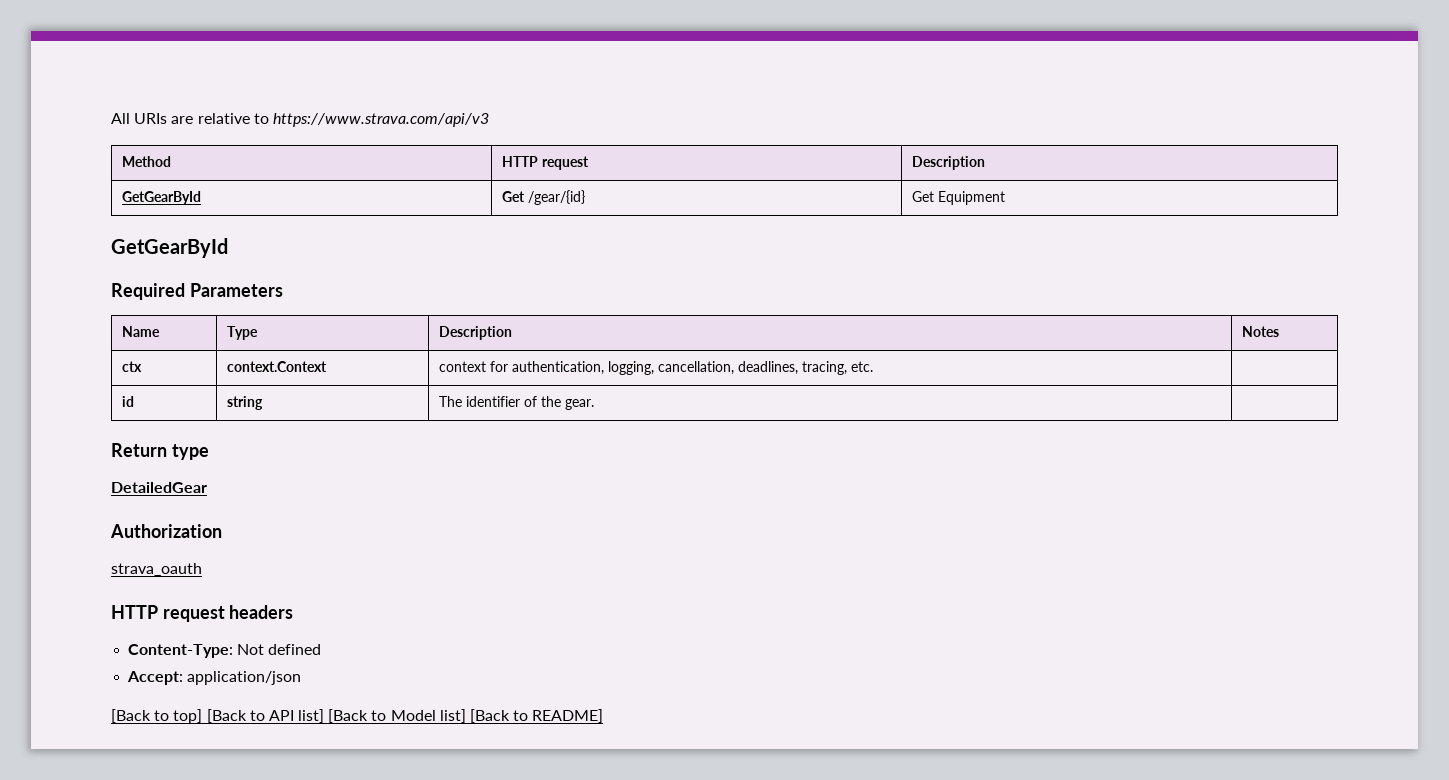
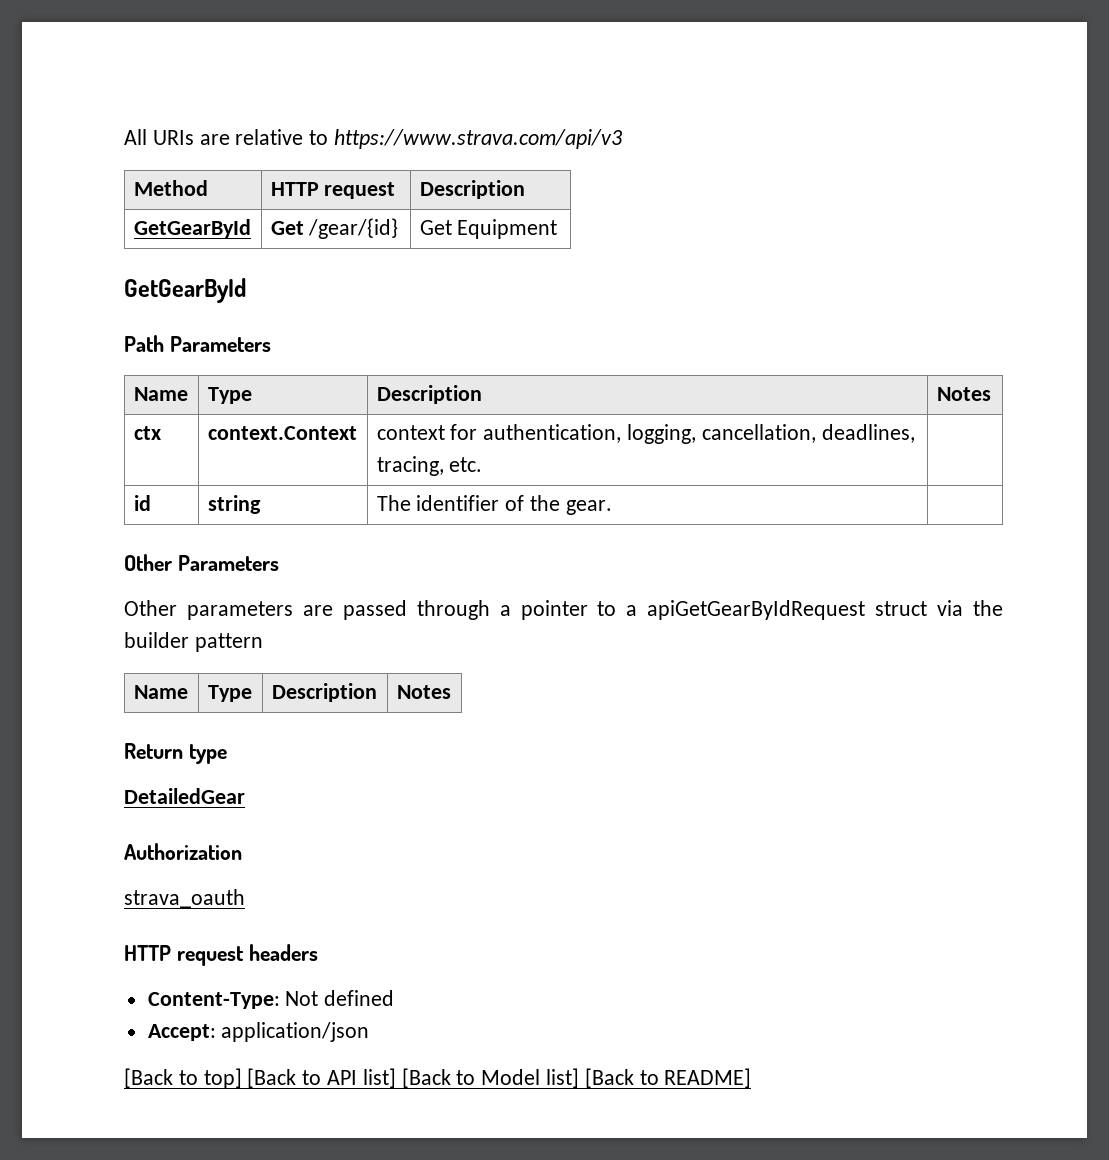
[111,283,185,300] Required -> [124,335,164,352] Path
(595, 404) none -> [124,554,279,571] [124,600,1003,620] [124,632,263,652] [133,685,188,699] [207,685,252,702] [271,683,377,702] [396,685,451,699] // Other Parameters // Other parameters are passed through a pointer to a apiGetGearByIdRequest struct via the builder pattern // Name | Type | Description | Notes

